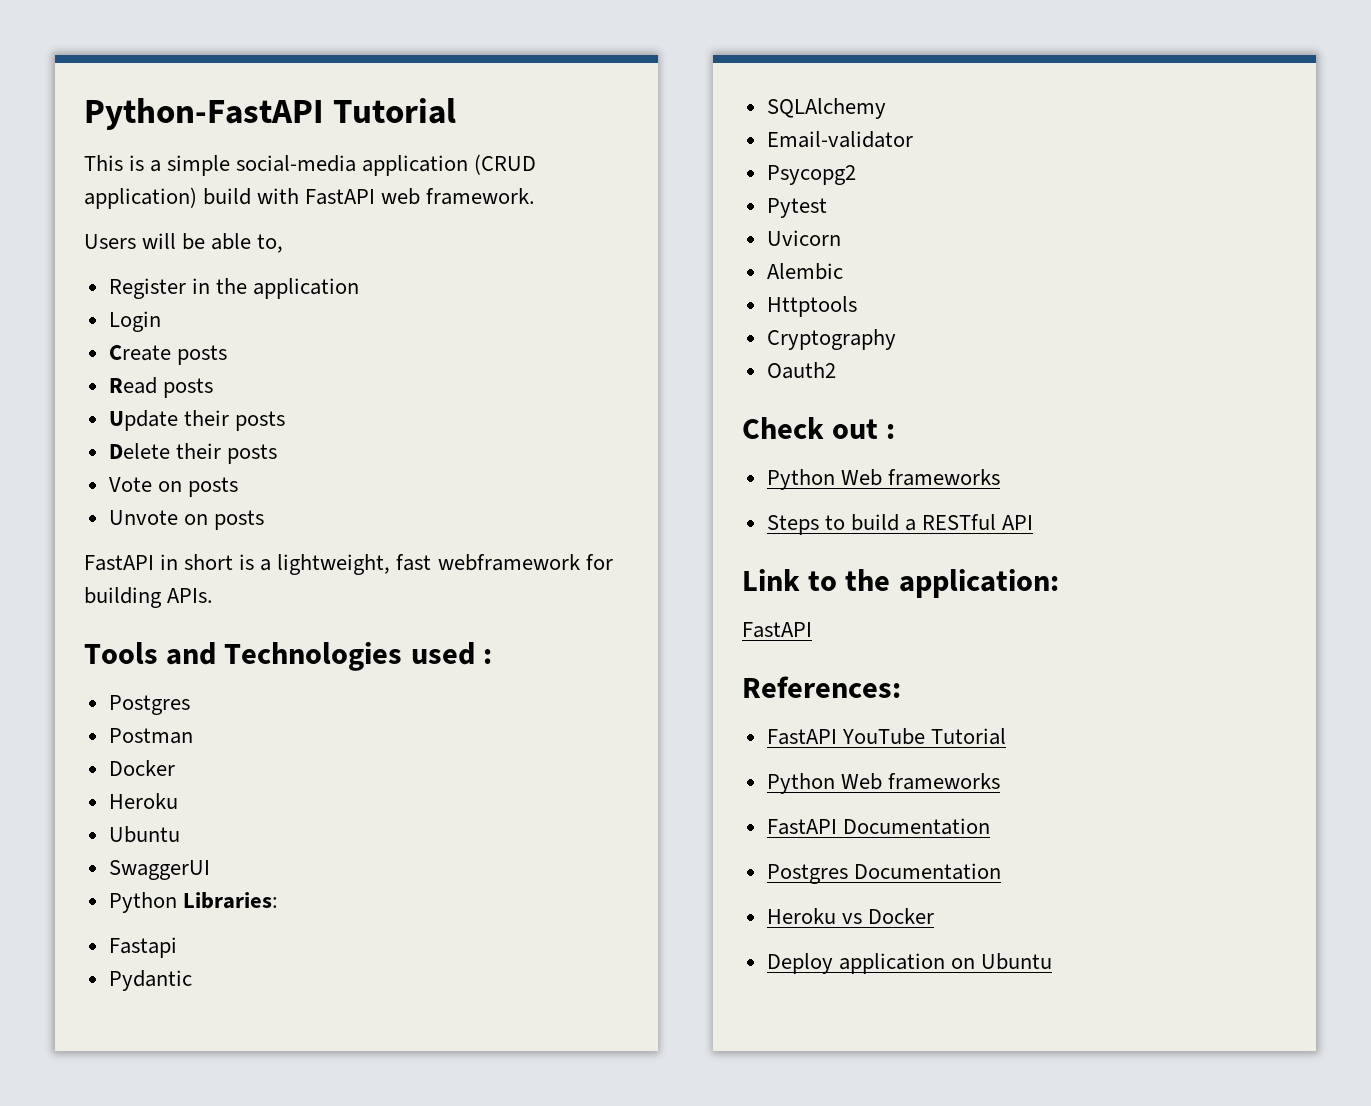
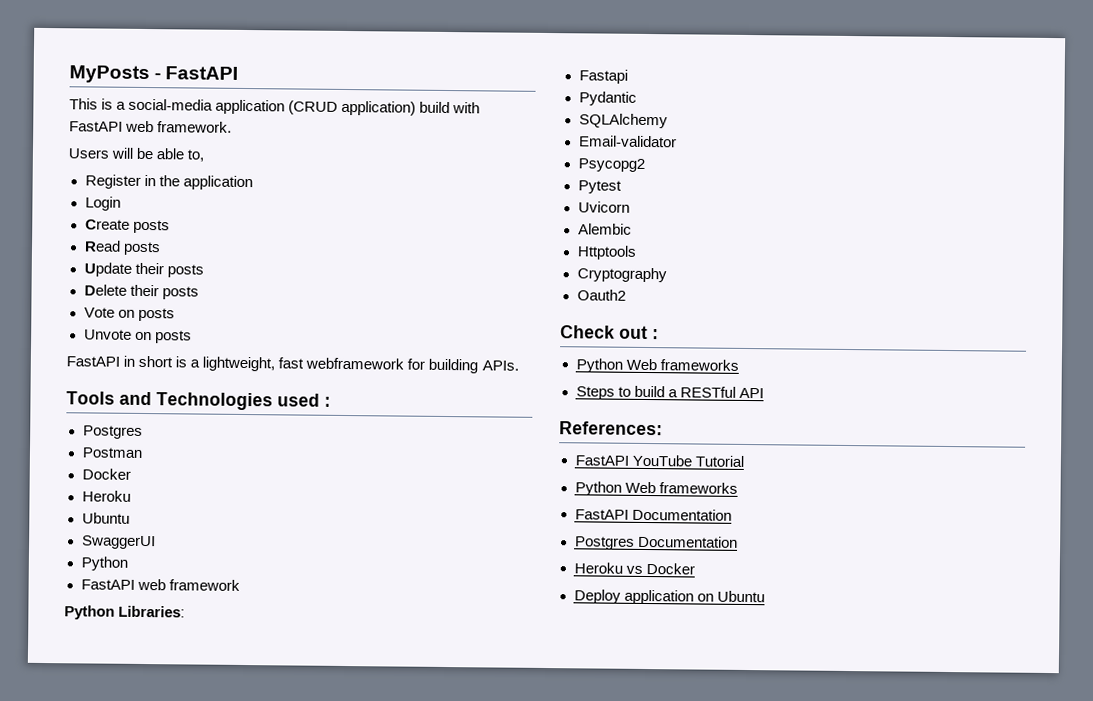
[84,98,457,130] Python-FastAPI Tutorial -> [69,65,239,84] MyPosts - FastAPI
[167,155,231,176] simple -> (127, 105) none
(177, 902) none -> [80,578,240,591] [64,605,115,620] // FastAPI web framework // Python
[742,569,1059,598] [742,622,812,638] // Link to the application: // FastAPI -> (764, 393) none

